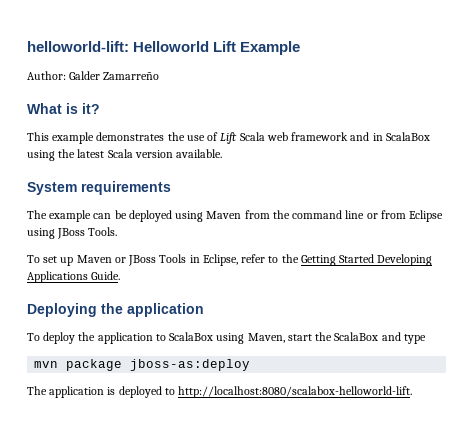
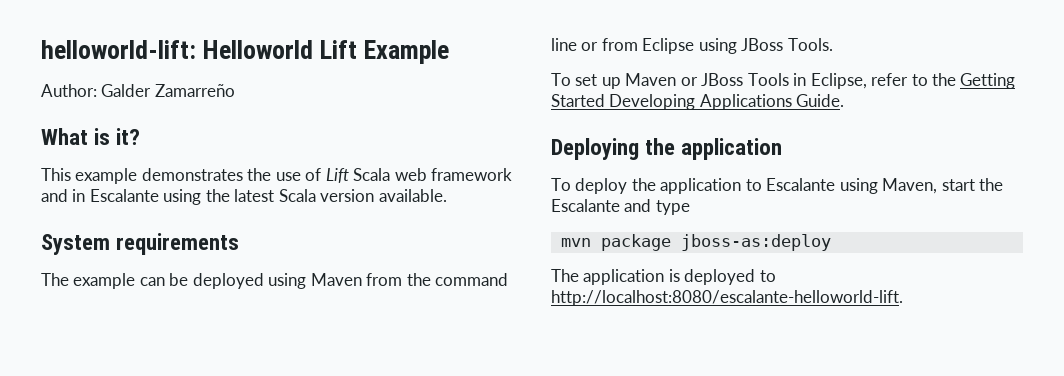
[385,132,430,141] ScalaBox -> [89,189,159,202] Escalante
[169,332,214,341] ScalaBox -> [766,178,836,191] Escalante
[334,332,379,341] ScalaBox -> [551,199,620,212] Escalante
[178,386,413,398] http://localhost:8080/scalabox-helloworld-lift. -> [551,290,903,306] http://localhost:8080/escalante-helloworld-lift.

